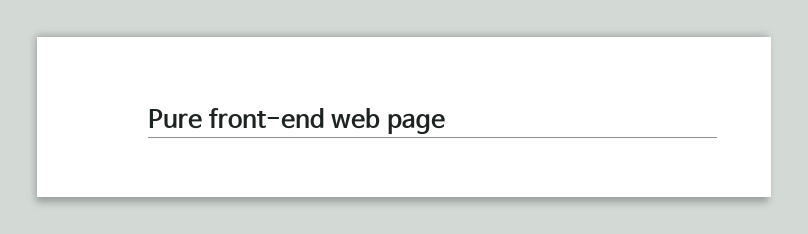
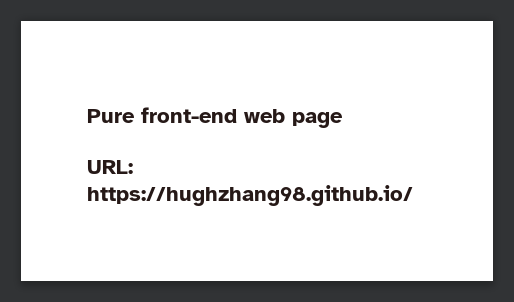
(445, 123) none -> [87,160,133,174] [87,185,413,206] // URL: https://hughzhang98.github.io/

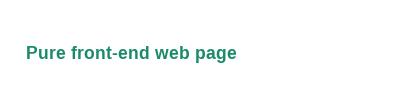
[87,160,133,174] [87,185,413,206] // URL: https://hughzhang98.github.io/ -> (237, 56) none

